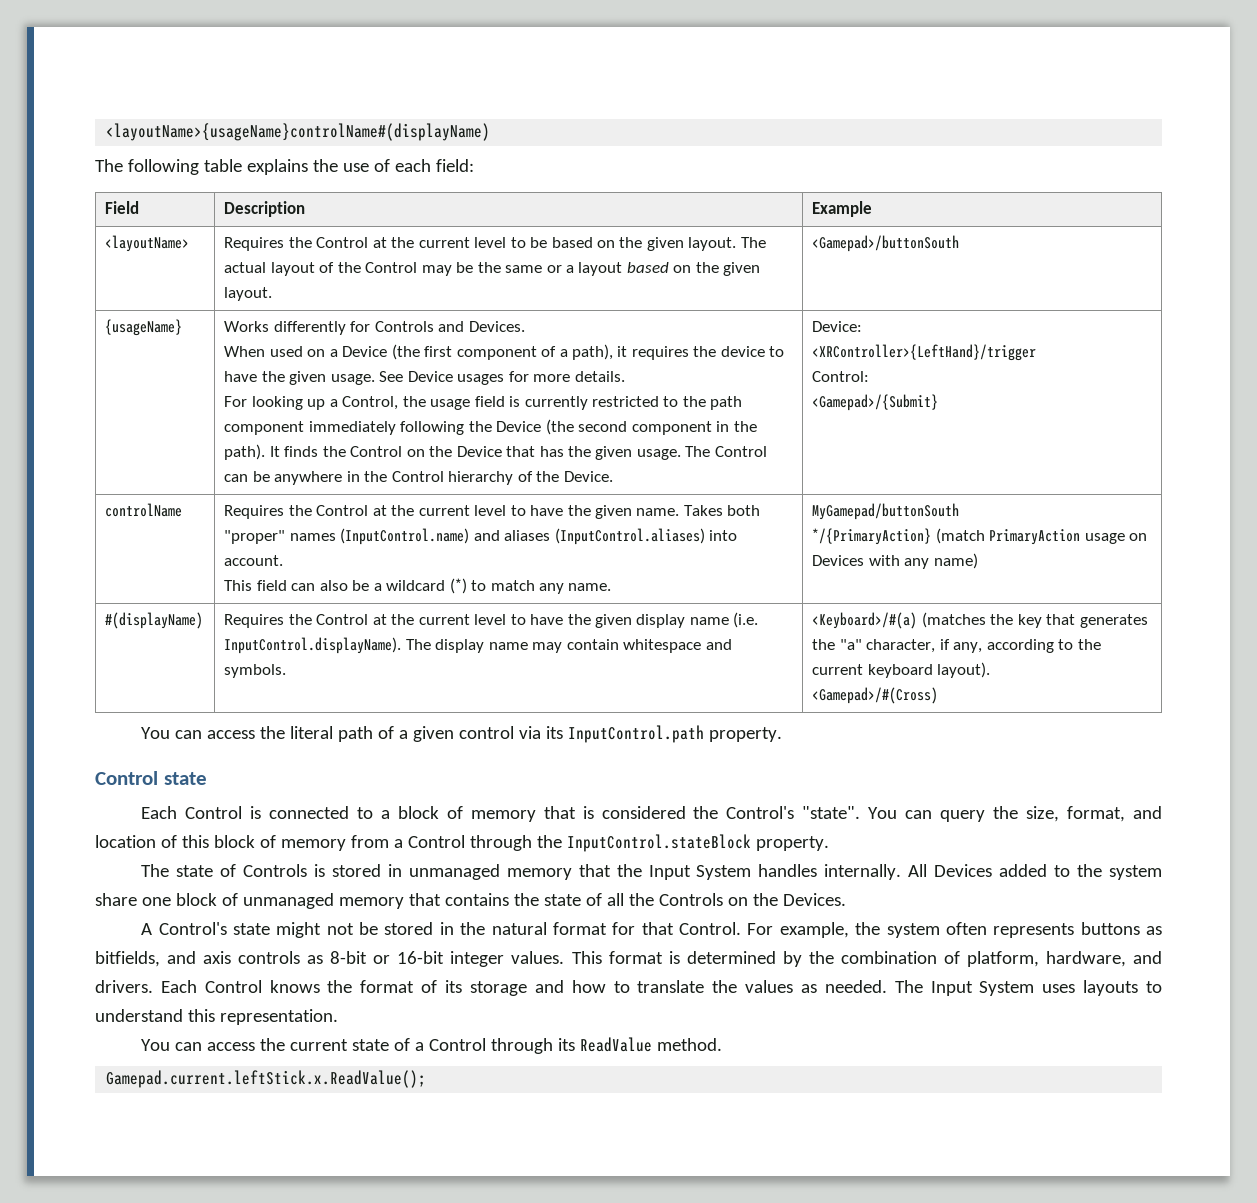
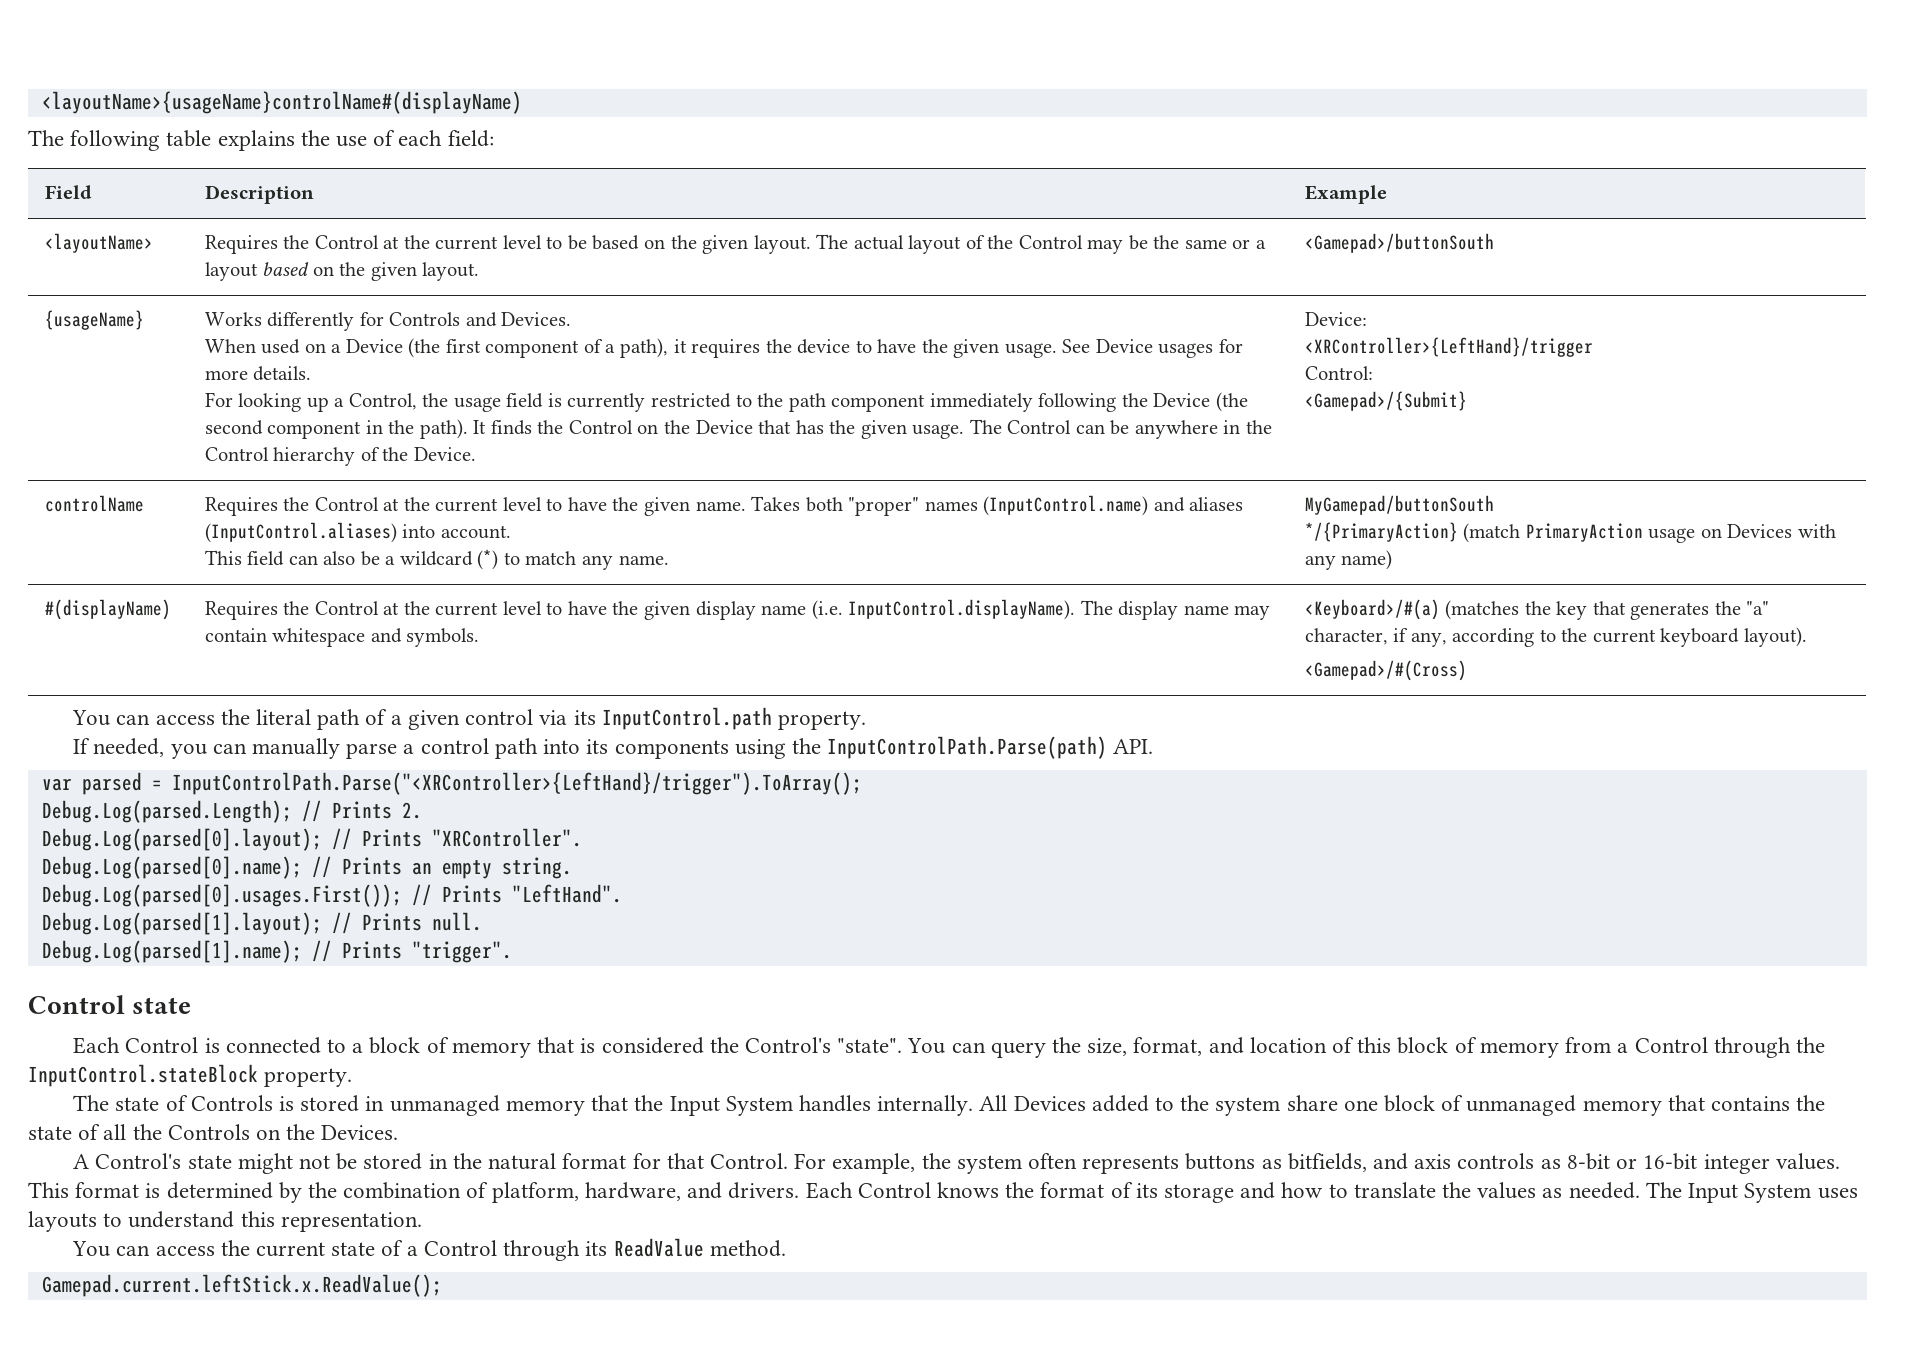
(783, 734) none -> [73,736,1154,759] [41,772,862,795] [41,800,422,823] [41,828,582,851] [41,856,572,879] [41,884,622,907] [41,912,482,935] [41,940,512,963] // If needed, you can manually parse a control path into its components using the InputControlPath.Parse(path) API. // var parsed = InputControlPath.Parse("<XRController>{LeftHand}/trigger").ToArray(); // Debug.Log(parsed.Length); // Prints 2. // Debug.Log(parsed[0].layout); // Prints "XRController". // Debug.Log(parsed[0].name); // Prints an empty string. // Debug.Log(parsed[0].usages.First()); // Prints "LeftHand". // Debug.Log(parsed[1].layout); // Prints null. // Debug.Log(parsed[1].name); // Prints "trigger".

